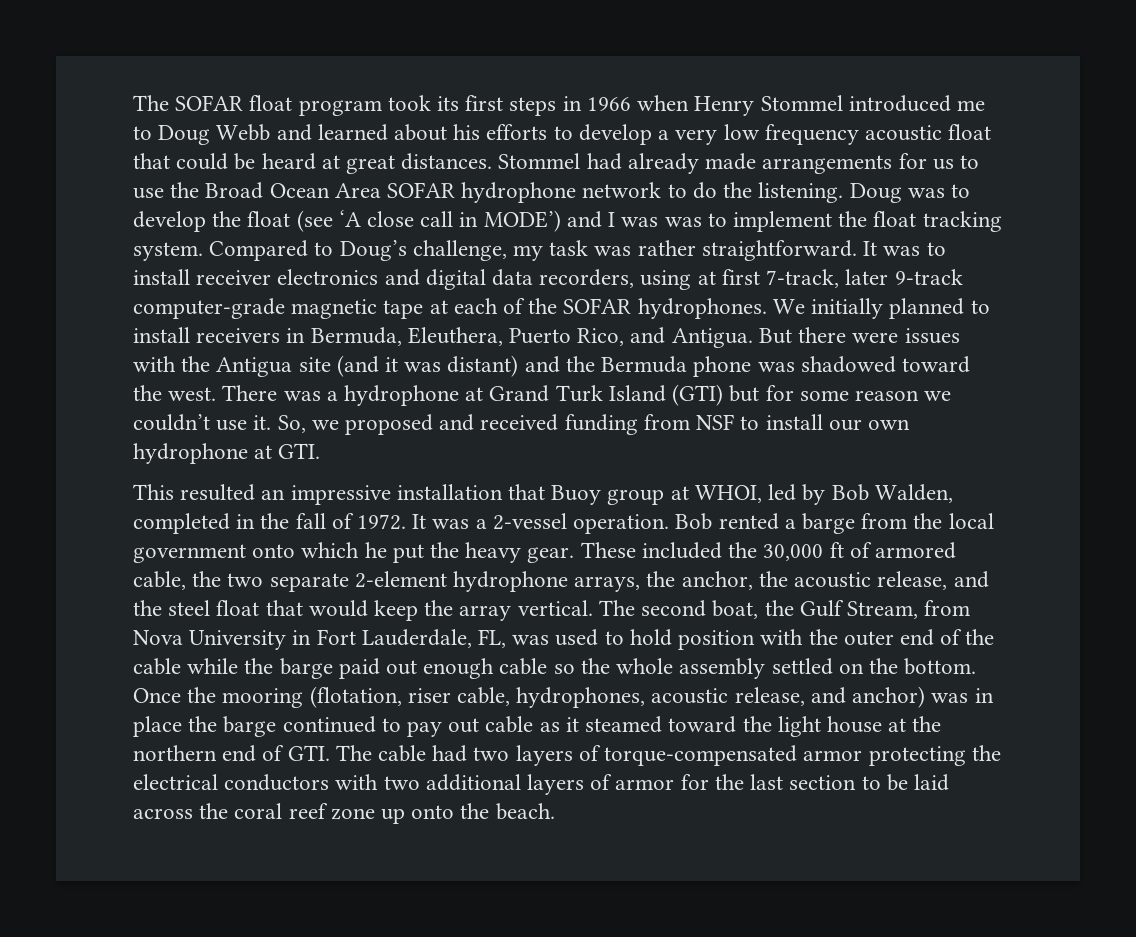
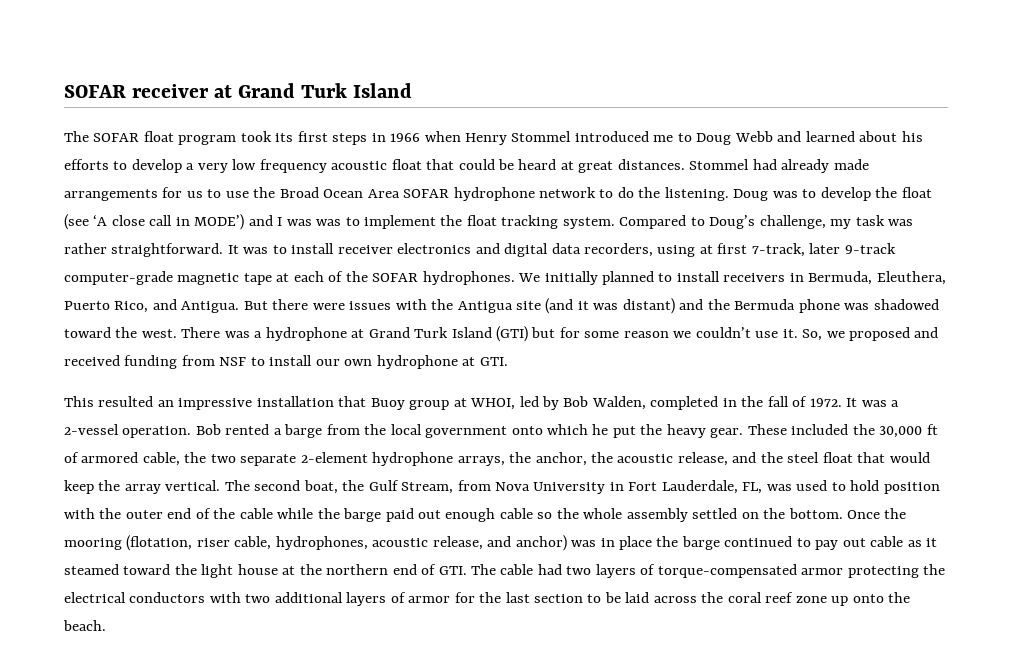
(133, 103) none -> [64,83,413,98] SOFAR receiver at Grand Turk Island //

